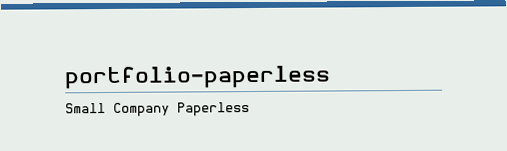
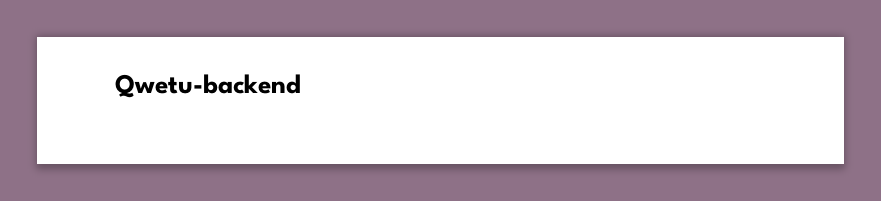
[64,65,331,90] [65,102,250,117] portfolio-paperless // Small Company Paperless -> [115,74,301,98] Qwetu-backend

